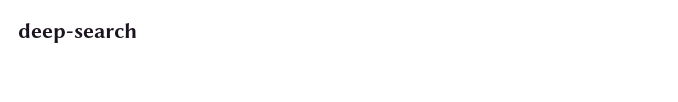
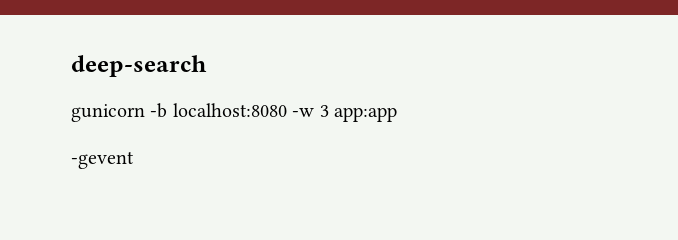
(137, 33) none -> [71,103,397,122] [71,151,134,169] // gunicorn -b localhost:8080 -w 3 app:app // -gevent

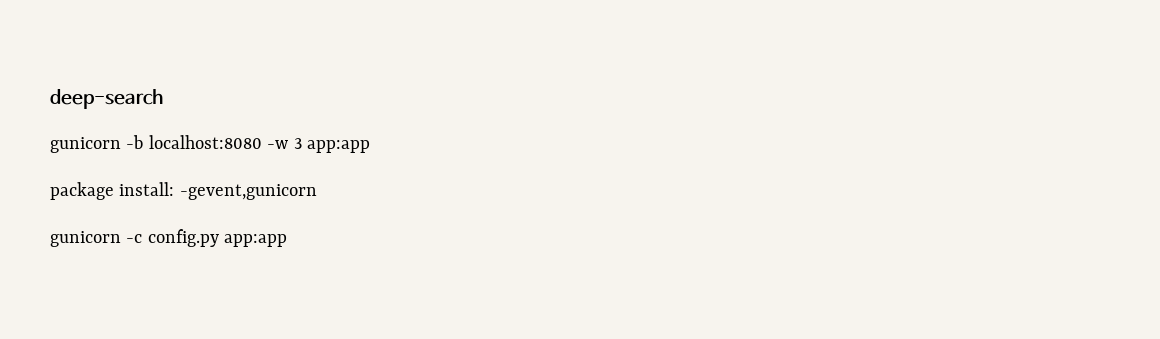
[71,151,134,169] -gevent -> [50,182,317,200] [50,229,288,247] package install: -gevent,gunicorn // gunicorn -c config.py app:app

